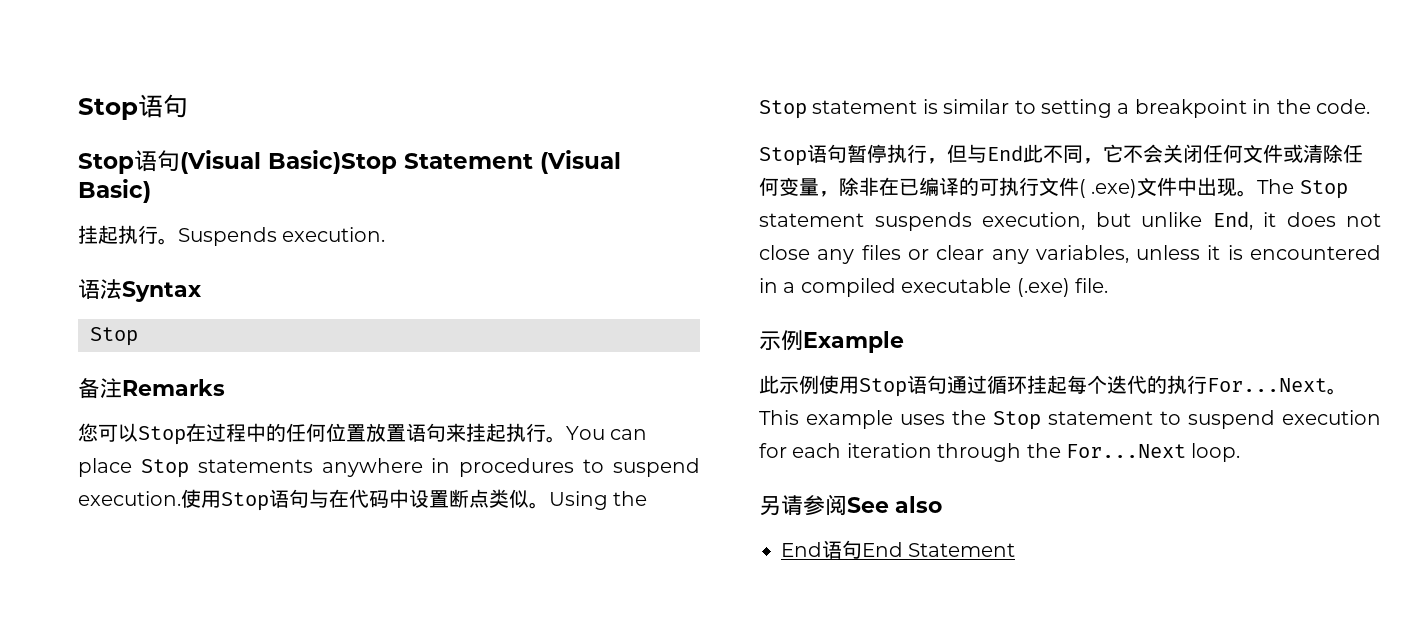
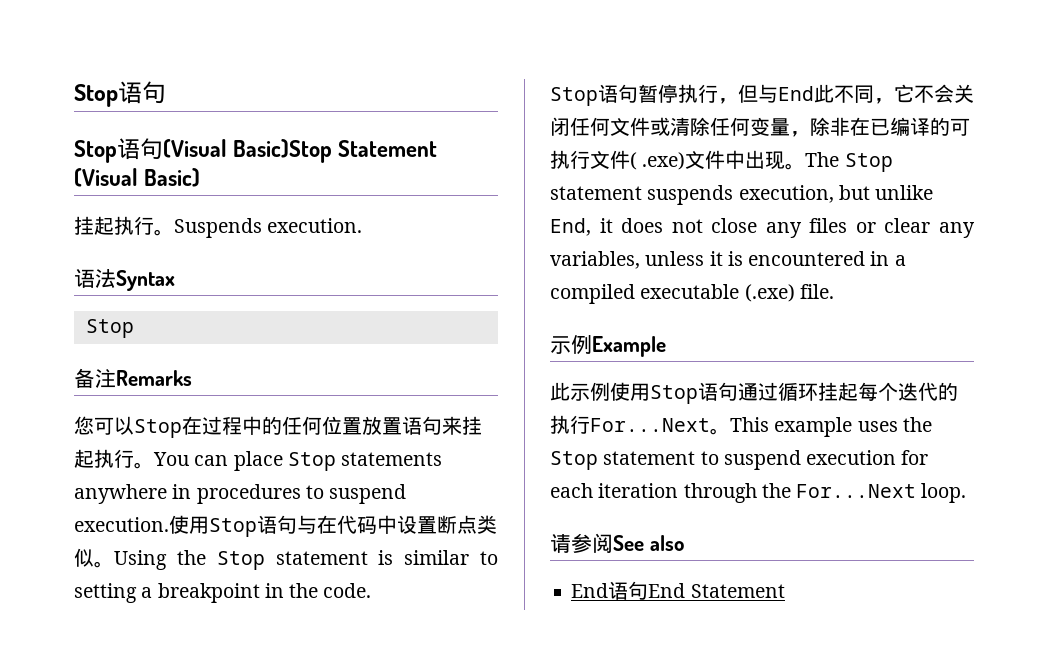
[759,496,781,516] 另 -> (967, 493) none

